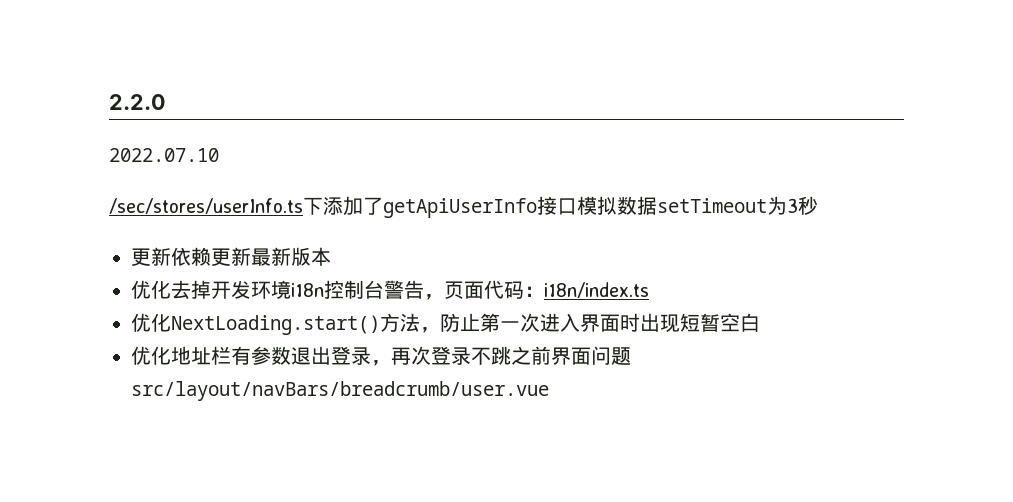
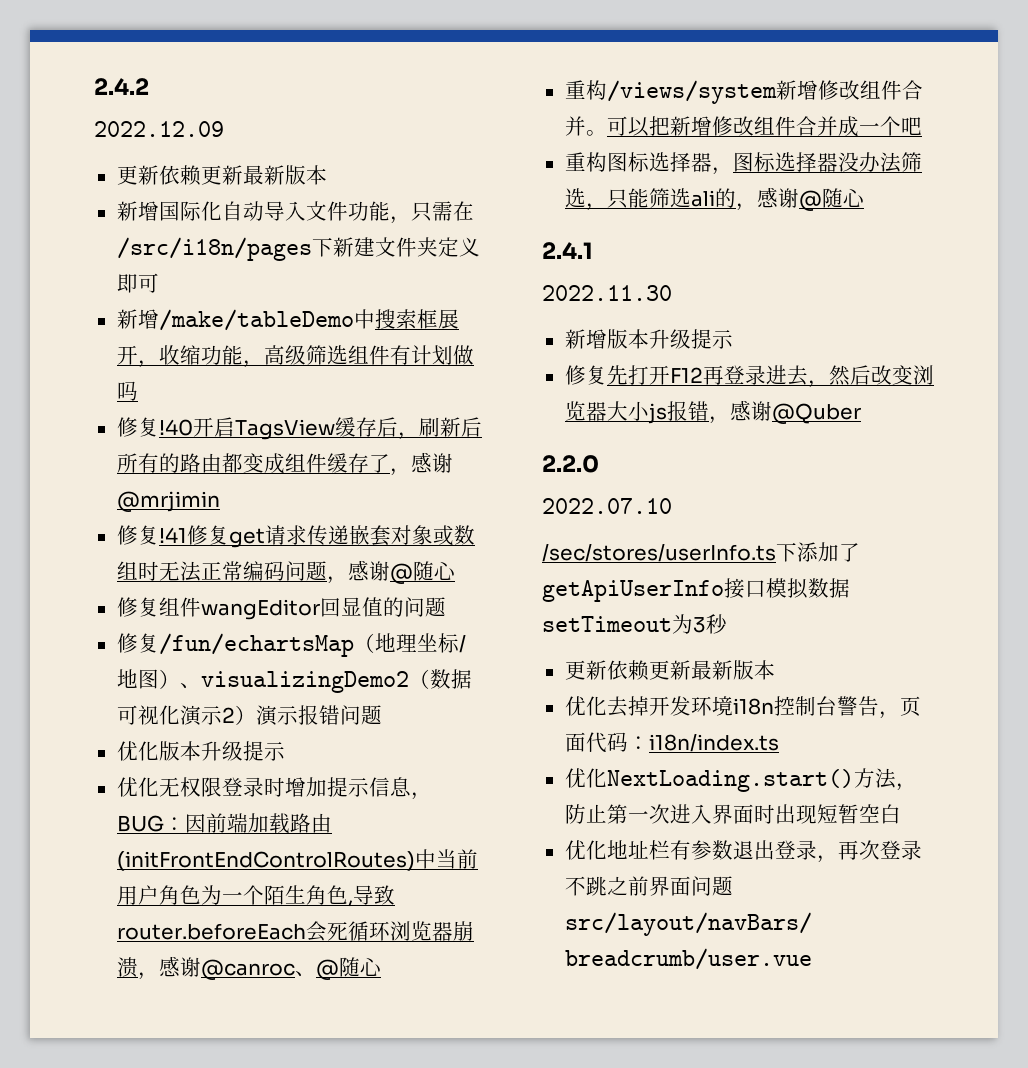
(109, 102) none -> [94,78,149,95] [94,121,224,137] [116,165,327,186] [116,201,474,224] [116,237,480,261] [116,273,159,293] [116,309,459,331] [116,345,474,368] [116,381,138,401] [116,417,482,440] [116,452,453,476] [116,491,220,512] [116,525,475,548] [116,560,456,584] [116,597,446,620] [116,633,466,657] [116,669,472,693] [116,705,382,726] [116,741,285,761] [116,777,432,800] [116,813,332,834] [116,849,478,871] [116,885,395,907] [116,921,474,942] [116,956,382,980] [564,80,923,104] [564,116,922,137] [564,152,922,175] [564,187,865,211] [542,242,593,259] [542,285,672,301] [564,329,733,349] [564,365,934,388] [564,400,861,424] 2.4.2 // 2022.12.09 // 更新依赖更新最新版本 // 新增国际化自动导入文件功能，只需在/src/i18n/pages下新建文件夹定义即可 // 新增/make/tableDemo中搜索框展开，收缩功能，高级筛选组件有计划做吗 // 修复!40开启TagsView缓存后，刷新后所有的路由都变成组件缓存了，感谢@mrjimin // 修复!41修复get请求传递嵌套对象或数组时无法正常编码问题，感谢@随心 // 修复组件wangEditor回显值的问题 // 修复/fun/echartsMap（地理坐标/地图）、visualizingDemo2（数据可视化演示2）演示报错问题 // 优化版本升级提示 // 优化无权限登录时增加提示信息，BUG：因前端加载路由(initFrontEndControlRoutes)中当前用户角色为一个陌生角色,导致router.beforeEach会死循环浏览器崩溃，感谢@canroc、@随心 // 重构/views/system新增修改组件合并。可以把新增修改组件合并成一个吧 // 重构图标选择器，图标选择器没办法筛选，只能筛选ali的，感谢@随心 // 2.4.1 // 2022.11.30 // 新增版本升级提示 // 修复先打开F12再登录进去，然后改变浏览器大小js报错，感谢@Quber //

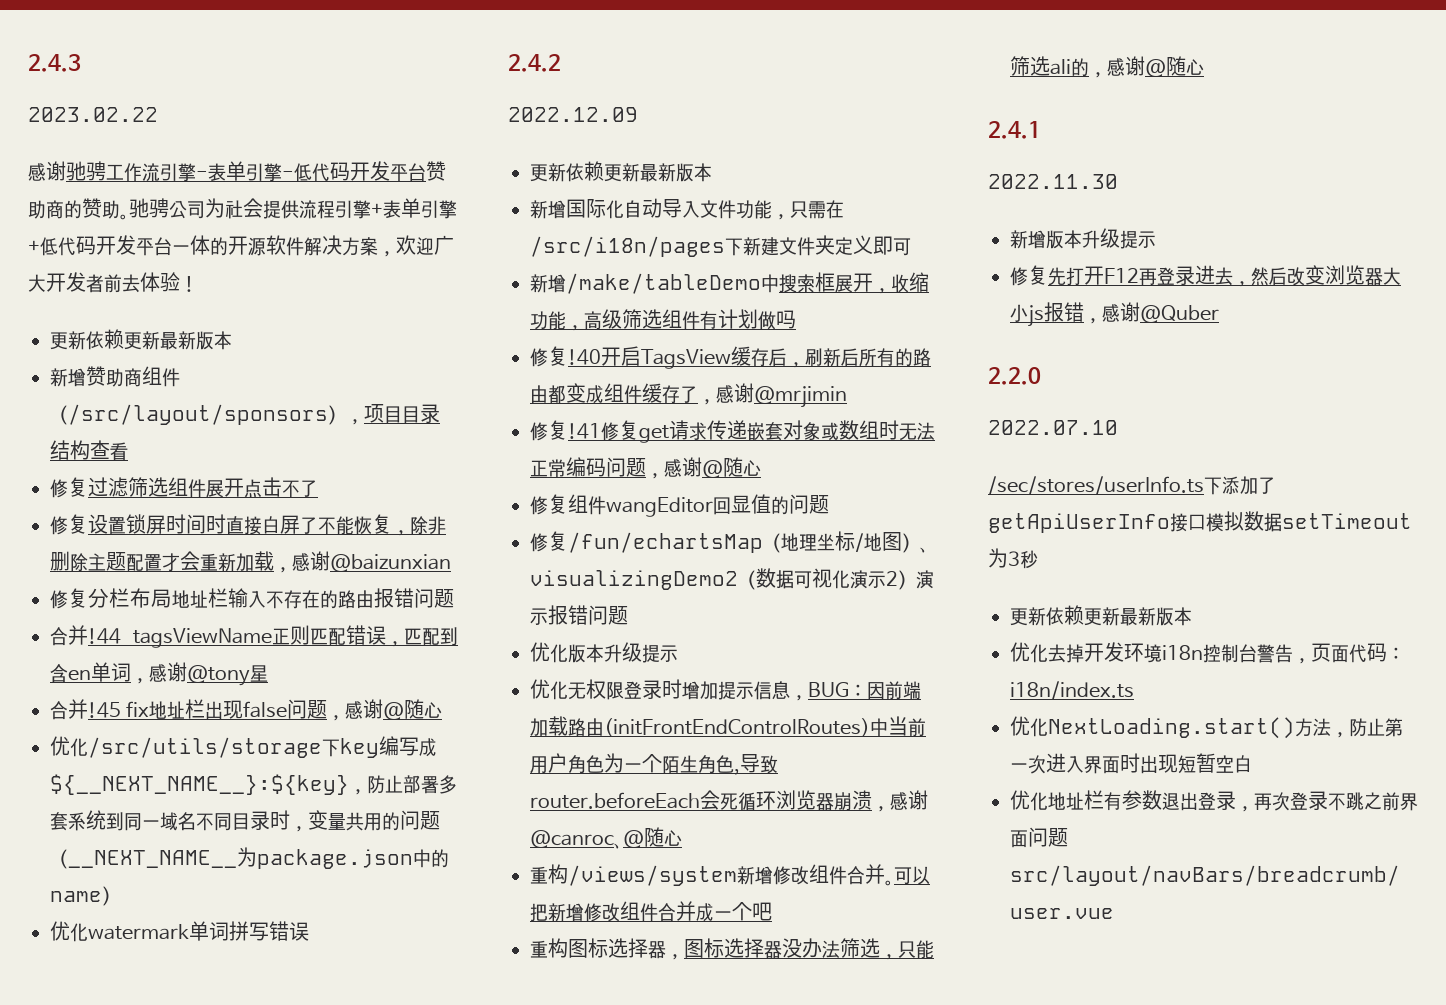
(94, 86) none -> [28,54,81,72] [28,107,158,122] [28,161,446,182] [28,198,457,220] [28,235,454,257] [28,272,198,293] [50,329,232,350] [50,366,180,387] [50,404,440,425] [50,440,128,461] [50,477,318,498] [50,514,446,536] [50,551,451,573] [50,588,454,609] [50,625,458,648] [50,662,268,686] [50,699,443,721] [50,736,437,758] [50,774,457,795] [50,810,440,832] [50,847,449,869] [50,886,120,906] [50,921,309,942] 2.4.3 // 2023.02.22 // 感谢驰骋工作流引擎-表单引擎-低代码开发平台赞助商的赞助。驰骋公司为社会提供流程引擎+表单引擎+低代码开发平台一体的开源软件解决方案，欢迎广大开发者前去体验！ // 更新依赖更新最新版本 // 新增赞助商组件（/src/layout/sponsors），项目目录结构查看 // 修复过滤筛选组件展开点击不了 // 修复设置锁屏时间时直接白屏了不能恢复，除非删除主题配置才会重新加载，感谢@baizunxian // 修复分栏布局地址栏输入不存在的路由报错问题 // 合并!44 tagsViewName正则匹配错误，匹配到含en单词，感谢@tony星 // 合并!45 fix地址栏出现false问题，感谢@随心 // 优化/src/utils/storage下key编写成${__NEXT_NAME__}:${key}，防止部署多套系统到同一域名不同目录时，变量共用的问题（__NEXT_NAME__为package.json中的name） // 优化watermark单词拼写错误 //

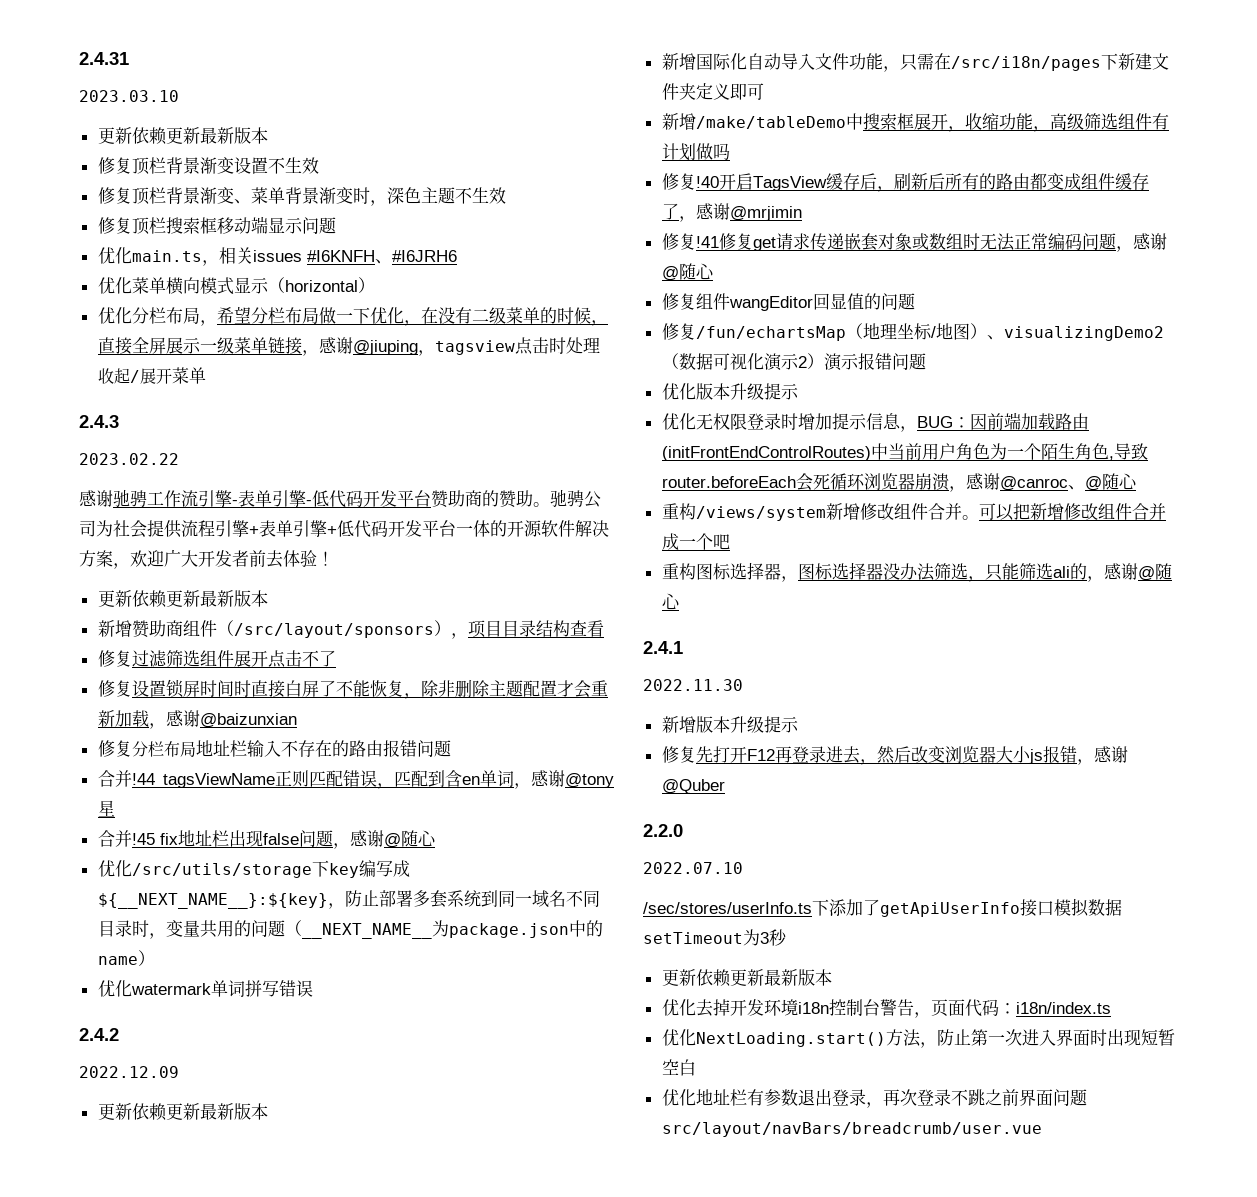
(28, 63) none -> [79,52,129,65] [79,90,179,102] [97,127,268,145] [97,157,319,175] [97,187,506,206] [97,216,336,235] [97,247,457,266] [97,277,375,295] [97,306,608,326] [97,337,600,356] [97,367,206,384] 2.4.31 // 2023.03.10 // 更新依赖更新最新版本 // 修复顶栏背景渐变设置不生效 // 修复顶栏背景渐变、菜单背景渐变时，深色主题不生效 // 修复顶栏搜索框移动端显示问题 // 优化main.ts，相关issues #I6KNFH、#I6JRH6 // 优化菜单横向模式显示（horizontal） // 优化分栏布局，希望分栏布局做一下优化，在没有二级菜单的时候，直接全屏展示一级菜单链接，感谢@jiuping，tagsview点击时处理收起/展开菜单 //

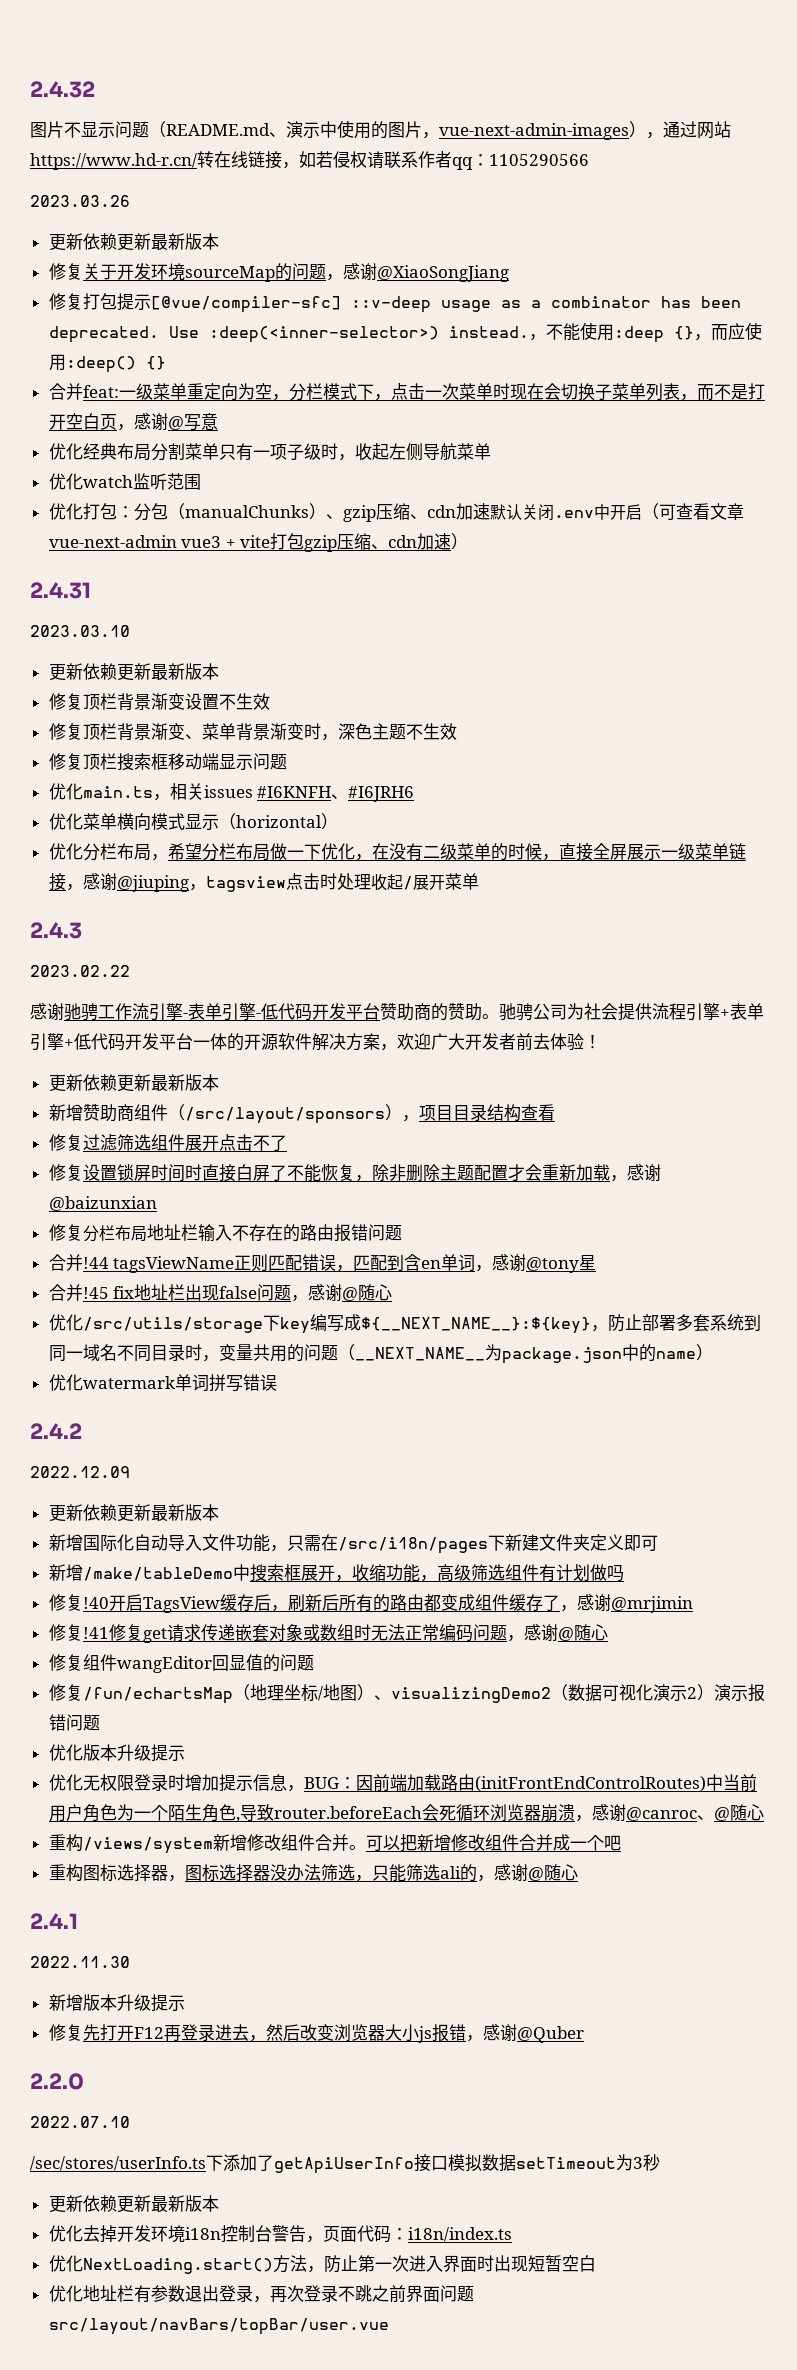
(79, 58) none -> [30,81,95,98] [30,120,731,140] [30,151,589,170] [30,195,130,207] [48,233,219,251] [48,263,509,282] [48,293,741,313] [48,322,762,343] [48,354,166,373] [48,383,765,401] [48,413,218,431] [48,443,491,461] [48,473,201,490] [48,503,744,522] [48,533,469,552] 2.4.32 // 图片不显示问题（README.md、演示中使用的图片，vue-next-admin-images），通过网站https://www.hd-r.cn/转在线链接，如若侵权请联系作者qq：1105290566 // 2023.03.26 // 更新依赖更新最新版本 // 修复关于开发环境sourceMap的问题，感谢@XiaoSongJiang // 修复打包提示[@vue/compiler-sfc] ::v-deep usage as a combinator has been deprecated. Use :deep(<inner-selector>) instead.，不能使用:deep {}，而应使用:deep() {} // 合并feat:一级菜单重定向为空，分栏模式下，点击一次菜单时现在会切换子菜单列表，而不是打开空白页，感谢@写意 // 优化经典布局分割菜单只有一项子级时，收起左侧导航菜单 // 优化watch监听范围 // 优化打包：分包（manualChunks）、gzip压缩、cdn加速默认关闭.env中开启（可查看文章vue-next-admin vue3 + vite打包gzip压缩、cdn加速） //
[661,1122,1042,1137] src/layout/navBars/breadcrumb/user.vue -> [48,2318,389,2335] src/layout/navBars/topBar/user.vue

